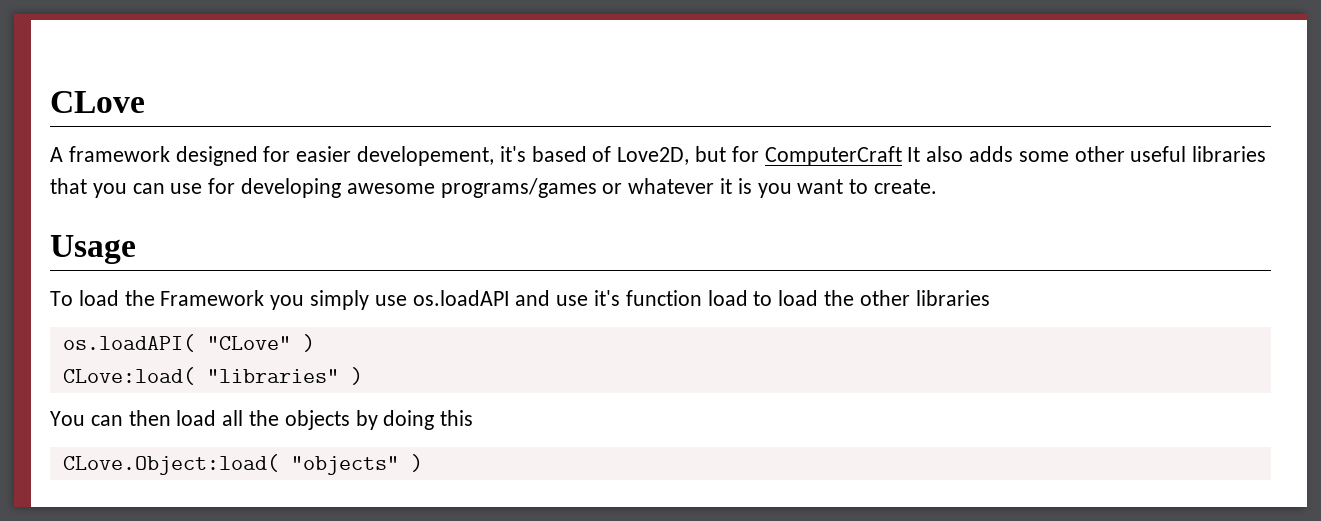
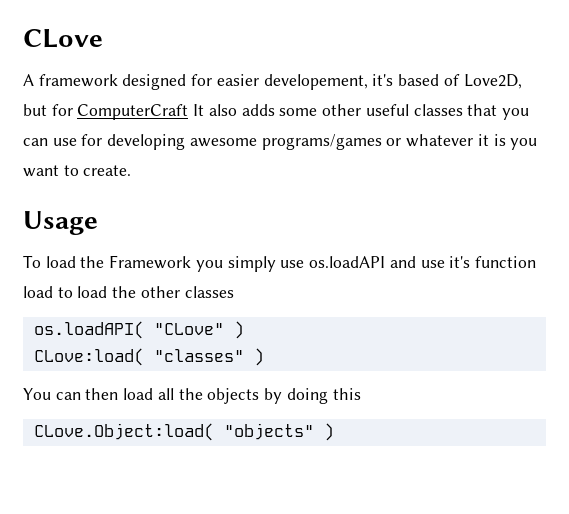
[1192,146,1267,162] libraries -> [413,104,463,116] classes
[915,290,990,306] libraries -> [184,286,234,298] classes
[206,369,339,383] "libraries" -> [153,349,244,362] "classes"

